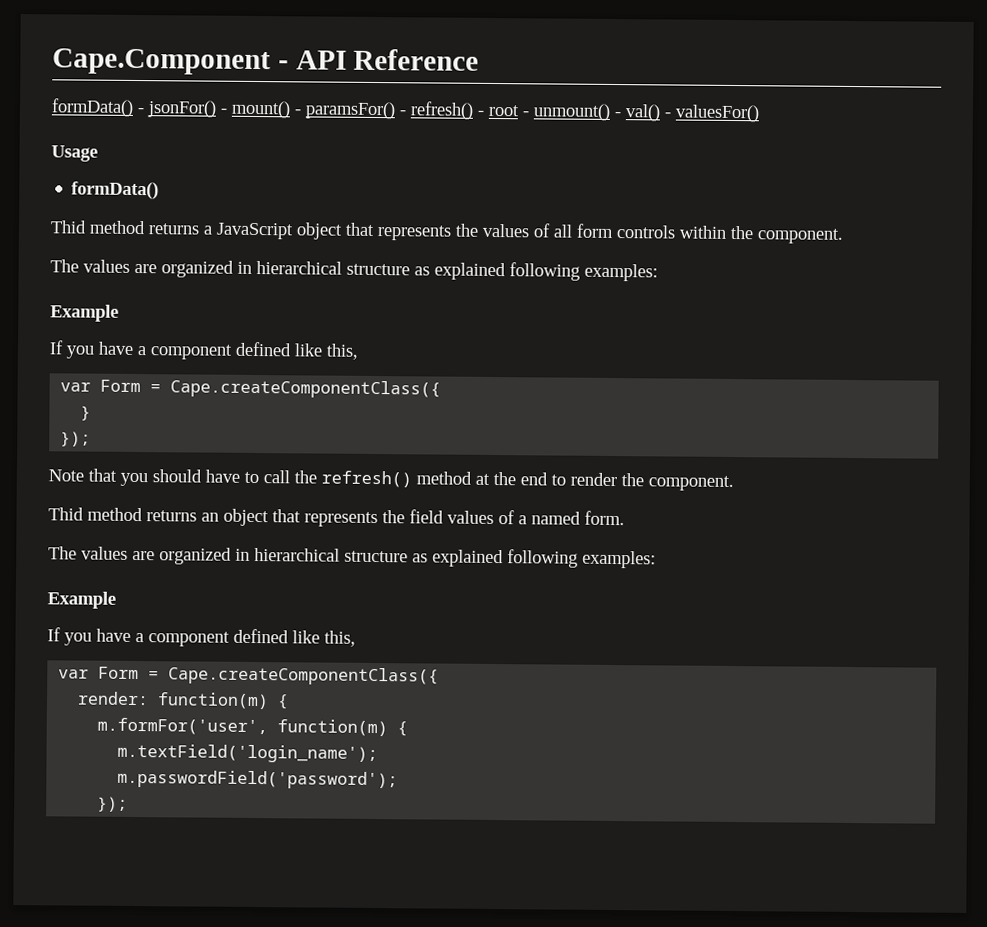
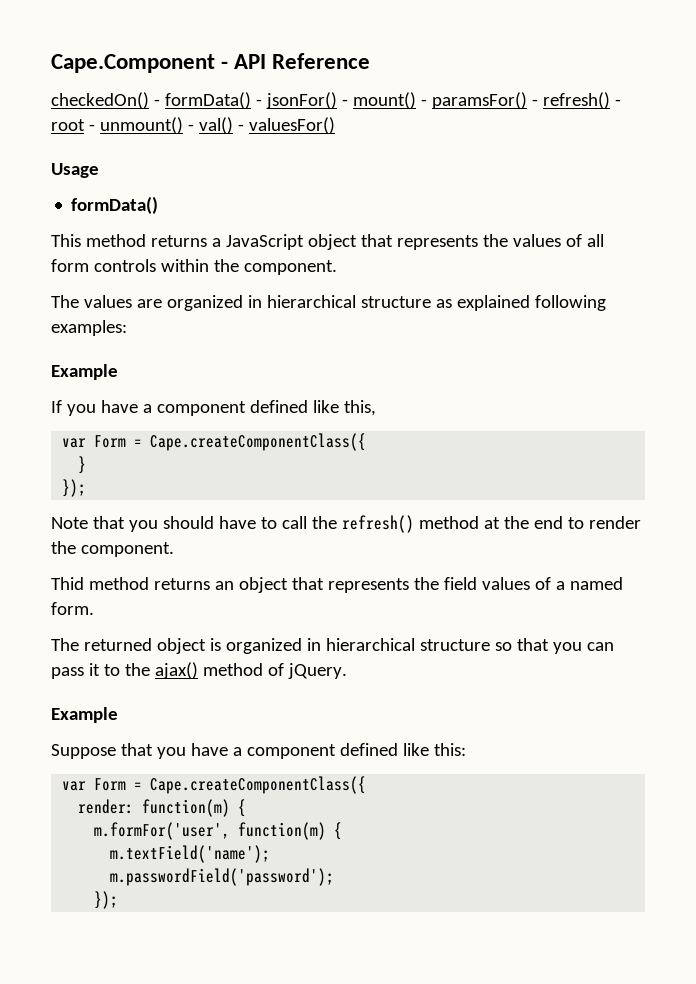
(480, 59) none -> [51,92,160,109] checkedOn() -
[50,220,87,234] Thid -> [51,234,81,247] This
[81,546,656,569] [47,591,116,609] [47,627,356,647] values are organized in hierarchical structure as explained following examples: // Example // If you have a component defined like this, -> [83,638,614,654] [51,662,347,679] [51,707,118,723] [51,743,466,759] returned object is organized in hierarchical structure so that you can pass it to the ajax() method of jQuery. // Example // Suppose that you have a component defined like this:
[117,743,379,764] m.textField('login_name'); -> [110,845,271,863] m.textField('name');

